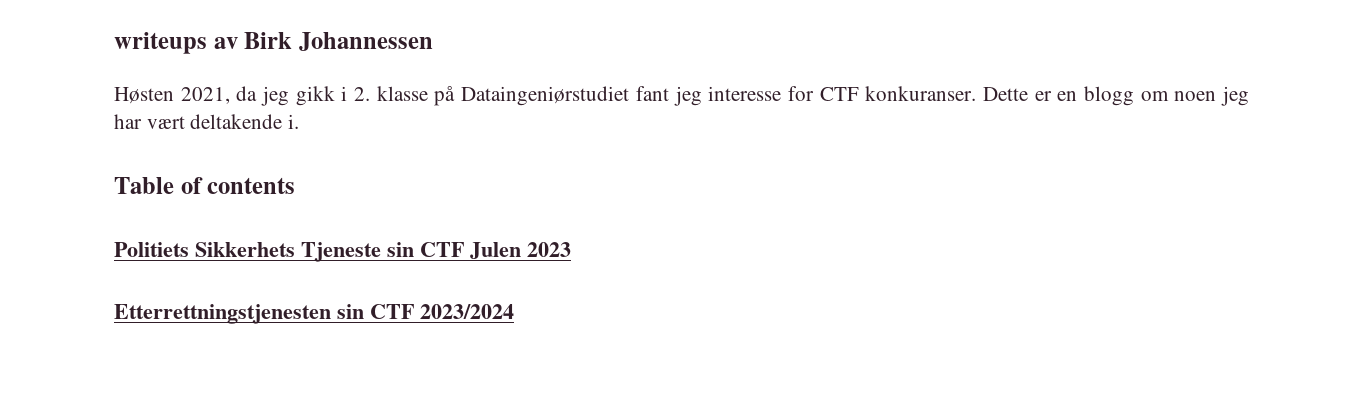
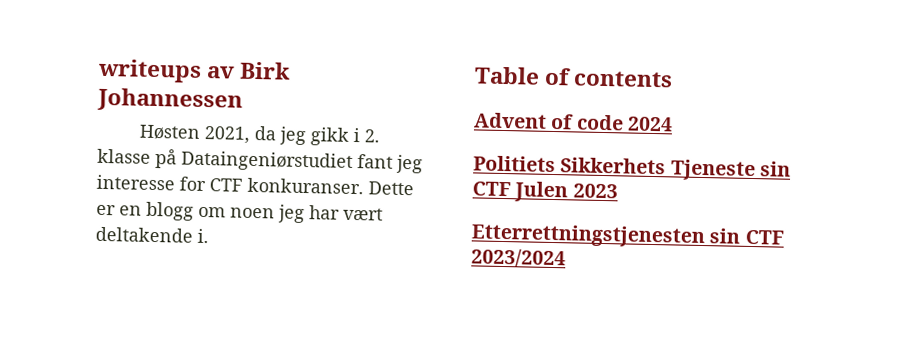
(296, 185) none -> [474,112,673,132] // Advent of code 2024

